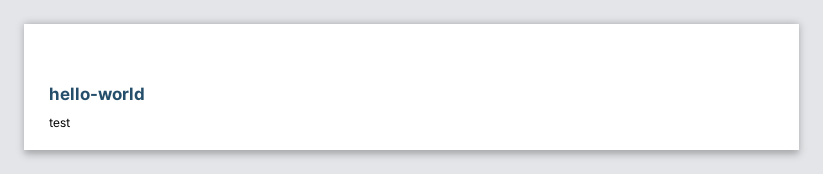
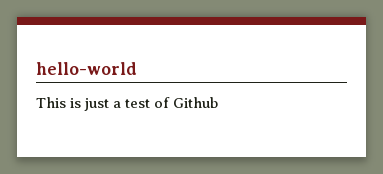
[49,118,70,128] test -> [36,97,219,111] This is just a test of Github

